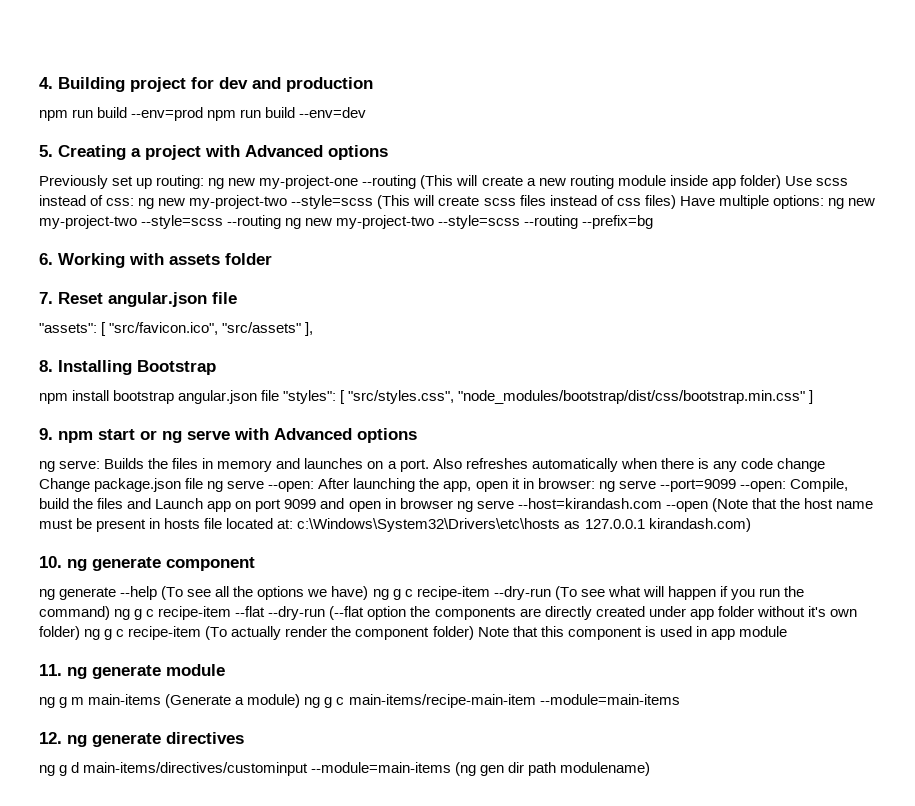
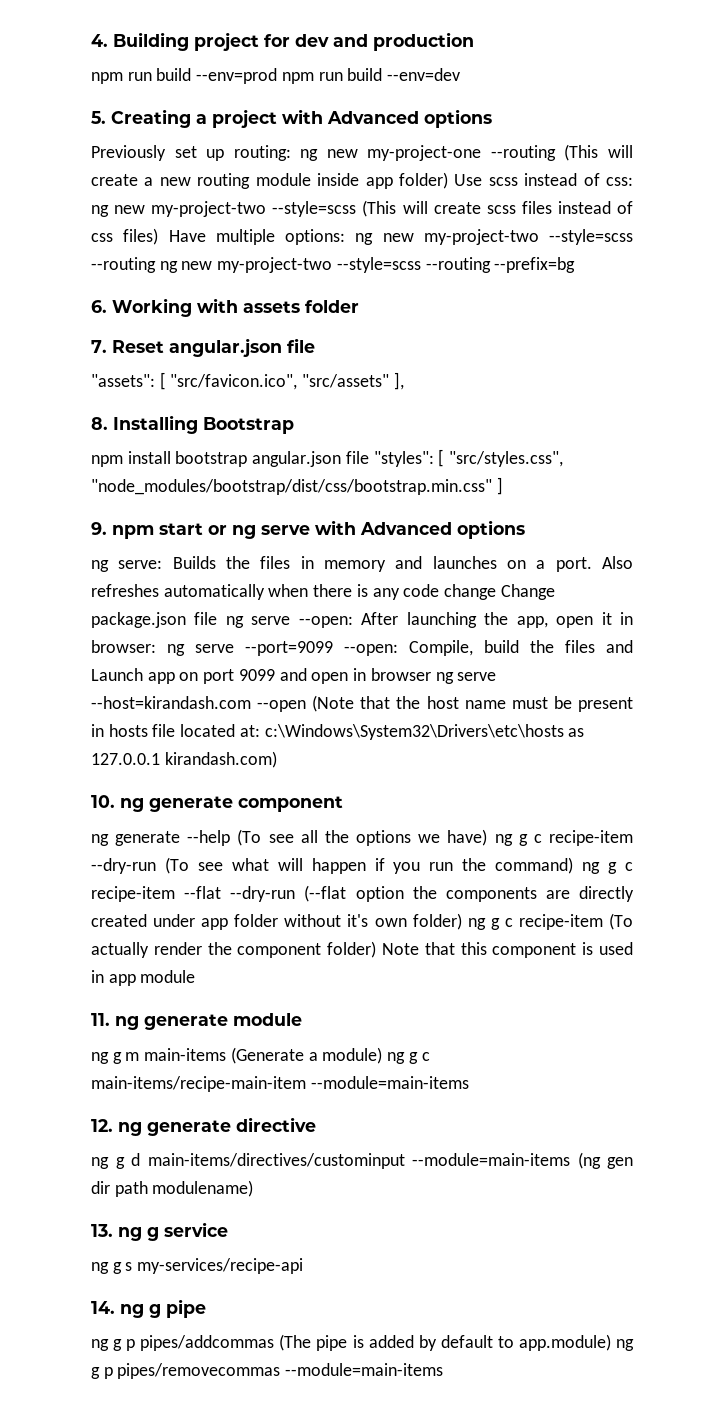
[166,732,244,744] directives -> [236,1117,316,1132] directive
(651, 769) none -> [91,1222,228,1241] [91,1258,304,1274] [91,1299,206,1318] [91,1334,634,1351] [91,1363,444,1379] // 13. ng g service // ng g s my-services/recipe-api // 14. ng g pipe // ng g p pipes/addcommas (The pipe is added by default to app.module) ng g p pipes/removecommas --module=main-items

